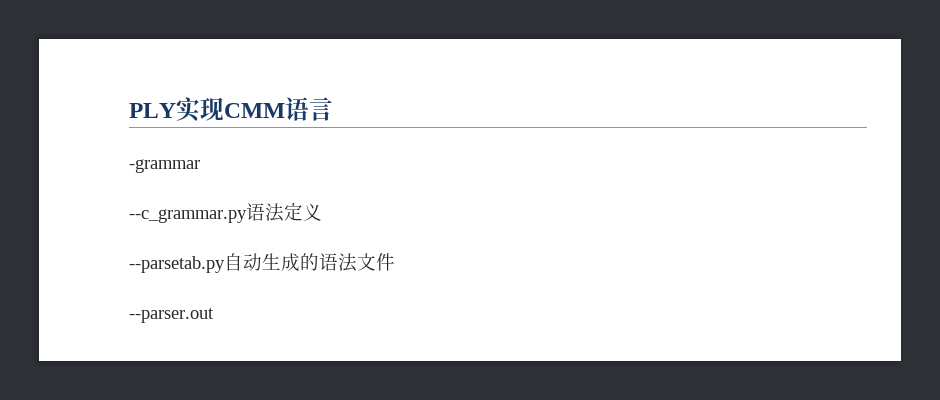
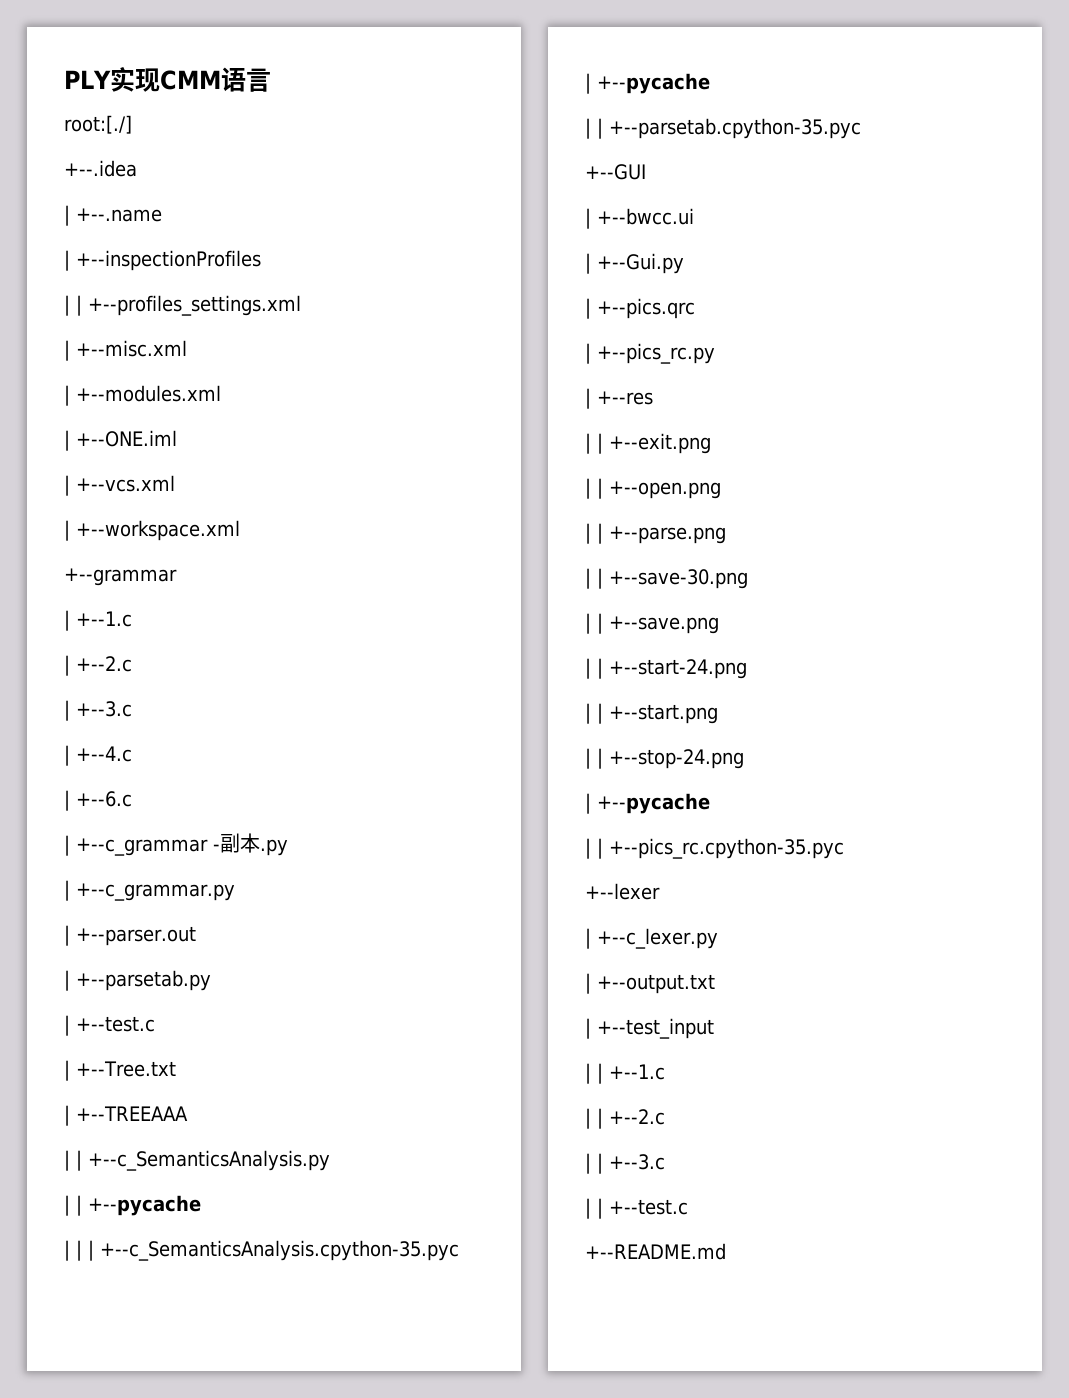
[129,159,200,173] [129,202,322,223] [129,253,395,273] [129,308,214,323] -grammar // --c_grammar.py语法定义 // --parsetab.py自动生成的语法文件 // --parser.out -> [64,115,132,134] [64,160,137,177] [64,205,162,226] [64,250,261,271] [64,295,301,316] [64,340,187,361] [64,385,221,406] [64,430,177,451] [64,475,175,496] [64,520,240,541] [64,568,177,586] [64,610,132,631] [64,655,132,676] [64,700,132,721] [64,745,132,766] [64,790,132,811] [64,833,288,856] [64,880,235,901] [64,925,196,946] [64,970,211,991] [64,1015,155,1036] [64,1060,176,1081] [64,1105,188,1126] [64,1150,330,1171] [64,1195,201,1216] [64,1240,459,1261] [585,73,710,94] [585,118,861,139] [585,164,646,180] [585,208,694,229] [585,253,684,274] [585,298,695,319] [585,343,715,364] [585,388,653,409] [585,433,711,454] [585,478,721,499] [585,523,726,544] [585,568,748,589] [585,613,719,634] [585,658,747,679] [585,703,718,724] [585,748,744,769] [585,793,710,814] [585,838,844,859] [585,883,660,900] [585,928,718,949] [585,973,715,994] [585,1018,714,1039] [585,1063,665,1084] [585,1108,665,1129] [585,1153,665,1174] [585,1198,688,1219] [585,1243,726,1260] root:[./] // +--.idea // | +--.name // | +--inspectionProfiles // | | +--profiles_settings.xml // | +--misc.xml // | +--modules.xml // | +--ONE.iml // | +--vcs.xml // | +--workspace.xml // +--grammar // | +--1.c // | +--2.c // | +--3.c // | +--4.c // | +--6.c // | +--c_grammar -副本.py // | +--c_grammar.py // | +--parser.out // | +--parsetab.py // | +--test.c // | +--Tree.txt // | +--TREEAAA // | | +--c_SemanticsAnalysis.py // | | +--pycache // | | | +--c_SemanticsAnalysis.cpython-35.pyc // | +--pycache // | | +--parsetab.cpython-35.pyc // +--GUI // | +--bwcc.ui // | +--Gui.py // | +--pics.qrc // | +--pics_rc.py // | +--res // | | +--exit.png // | | +--open.png // | | +--parse.png // | | +--save-30.png // | | +--save.png // | | +--start-24.png // | | +--start.png // | | +--stop-24.png // | +--pycache // | | +--pics_rc.cpython-35.pyc // +--lexer // | +--c_lexer.py // | +--output.txt // | +--test_input // | | +--1.c // | | +--2.c // | | +--3.c // | | +--test.c // +--README.md

